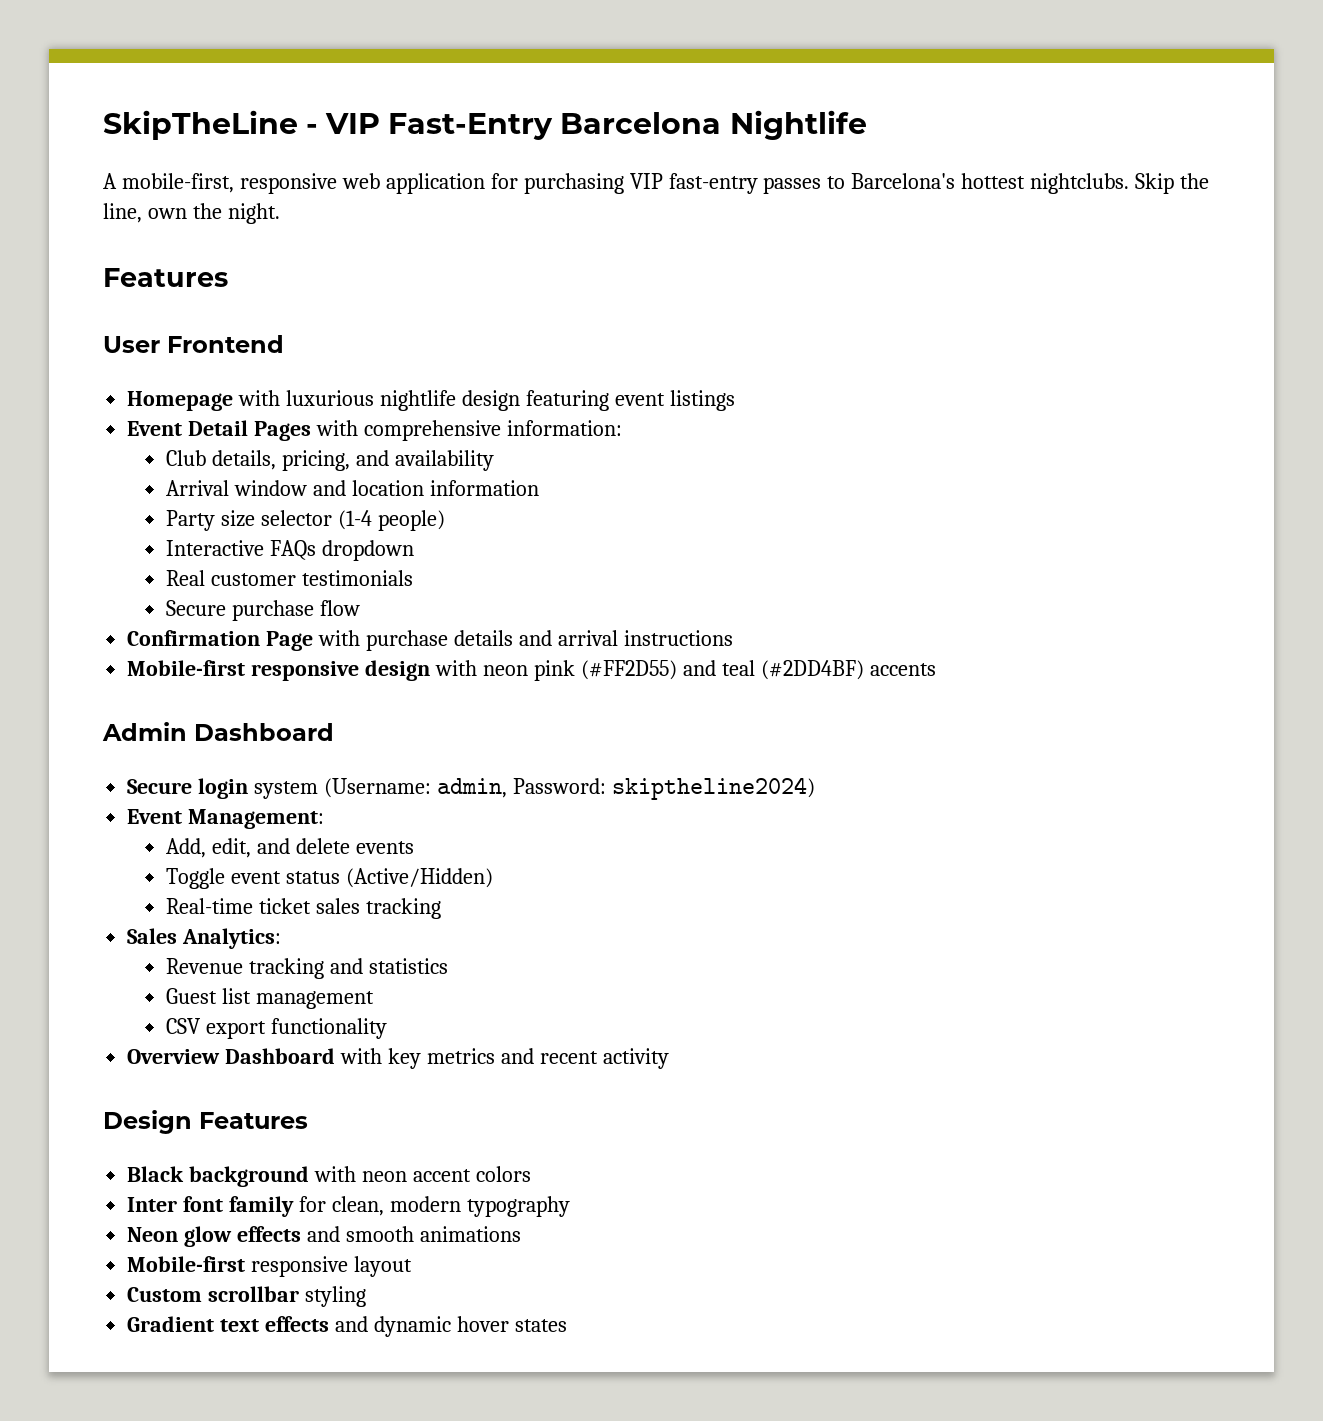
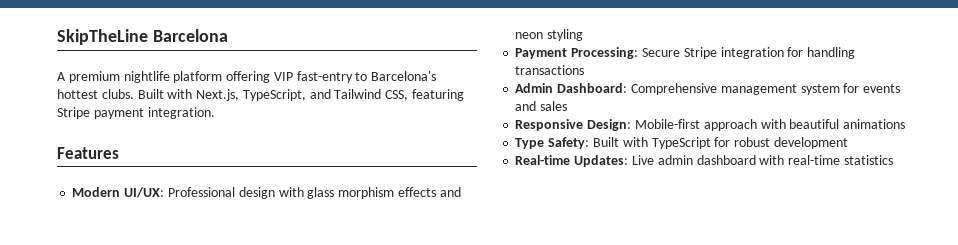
[306,113,554,140] - VIP Fast-Entry -> (148, 37) none
[729,110,867,140] Nightlife -> (228, 35) none
[121,173,624,194] mobile-first, responsive web application for purchasing -> [68,71,271,83] premium nightlife platform offering
[763,177,822,194] passes -> (353, 77) none
[1030,173,1210,194] [103,203,280,224] [103,268,228,287] [103,335,284,353] [127,390,735,411] [127,420,622,441] [165,450,494,471] [165,480,539,496] [165,510,445,531] [165,540,414,561] [165,570,413,586] [165,600,360,621] [127,630,733,651] [127,660,936,681] [102,722,334,741] [127,777,815,800] [127,809,325,829] [165,838,414,858] [165,868,493,889] [165,898,441,919] [127,928,282,949] [165,958,448,979] [165,988,374,1009] [165,1018,387,1039] [127,1048,669,1069] [103,1110,308,1134] [127,1166,531,1187] [127,1196,570,1217] [127,1226,521,1247] [127,1256,413,1277] [127,1286,367,1307] [127,1316,567,1337] nightclubs. Skip the line, own the night. // Features // User Frontend // Homepage with luxurious nightlife design featuring event listings // Event Detail Pages with comprehensive information: // Club details, pricing, and availability // Arrival window and location information // Party size selector (1-4 people) // Interactive FAQs dropdown // Real customer testimonials // Secure purchase flow // Confirmation Page with purchase details and arrival instructions // Mobile-first responsive design with neon pink (#FF2D55) and teal (#2DD4BF) accents // Admin Dashboard // Secure login system (Username: admin, Password: skiptheline2024) // Event Management: // Add, edit, and delete events // Toggle event status (Active/Hidden) // Real-time ticket sales tracking // Sales Analytics: // Revenue tracking and statistics // Guest list management // CSV export functionality // Overview Dashboard with key metrics and recent activity // Design Features // Black background with neon accent colors // Inter font family for clean, modern typography // Neon glow effects and smooth animations // Mobile-first responsive layout // Custom scrollbar styling // Gradient text effects and dynamic hover states -> [101,89,465,101] [57,107,215,119] [57,147,119,159] [72,187,461,199] [515,29,584,41] [515,47,856,59] [515,65,585,75] [515,83,901,95] [515,101,568,111] [515,119,906,131] [515,137,848,149] [515,155,893,167] clubs. Built with Next.js, TypeScript, and Tailwind CSS, featuring Stripe payment integration. // Features // Modern UI/UX: Professional design with glass morphism effects and neon styling // Payment Processing: Secure Stripe integration for handling transactions // Admin Dashboard: Comprehensive management system for events and sales // Responsive Design: Mobile-first approach with beautiful animations // Type Safety: Built with TypeScript for robust development // Real-time Updates: Live admin dashboard with real-time statistics

